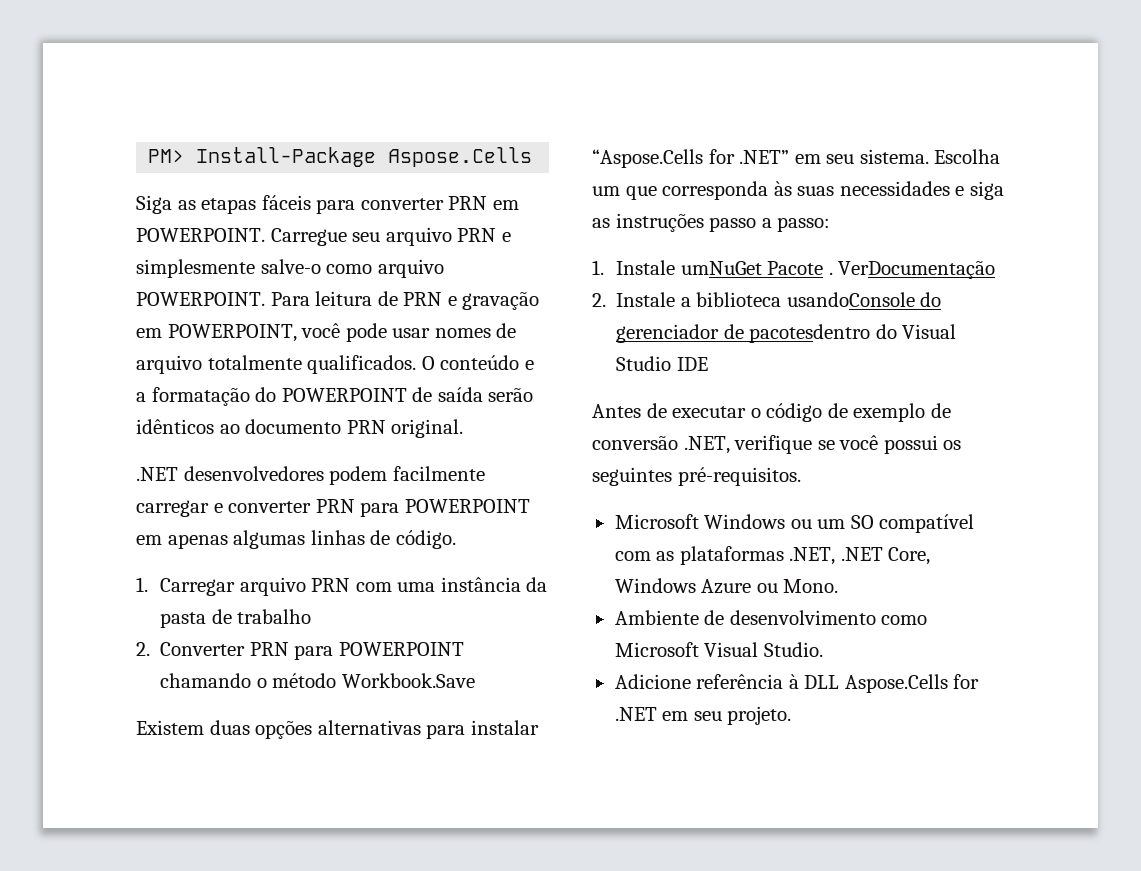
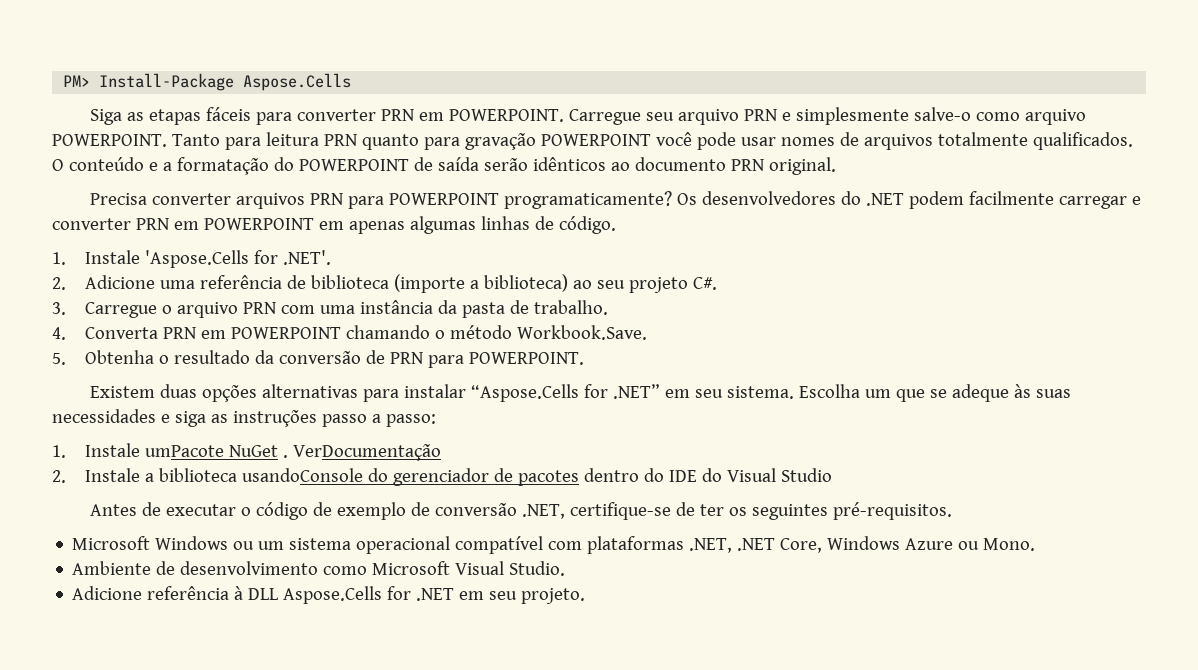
[270,291,540,310] [136,324,297,342] Para leitura de PRN e gravação em POWERPOINT, -> [171,132,651,150] Tanto para leitura PRN quanto para gravação POWERPOINT
[136,355,202,374] arquivo -> [863,134,933,150] arquivos
[136,466,324,481] .NET desenvolvedores -> [90,191,905,209] Precisa converter arquivos PRN para POWERPOINT programaticamente? Os desenvolvedores do .NET
[360,502,400,517] para -> [173,221,199,230] em
[160,578,236,596] Carregar -> [85,250,332,268] [52,274,718,293] [52,302,173,318] Instale 'Aspose.Cells for .NET'. // 2. Adicione uma referência de biblioteca (importe a biblioteca) ao seu projeto C#. // 3. Carregue o
[237,609,312,624] [136,642,464,660] [160,673,475,688] trabalho // 2. Converter PRN para POWERPOINT chamando o método Workbook.Save -> [534,300,609,315] [52,325,648,340] [52,350,585,368] trabalho. // 4. Converta PRN em POWERPOINT chamando o método Workbook.Save. // 5. Obtenha o resultado da conversão de PRN para POWERPOINT.
[662,181,769,200] corresponda -> [930,384,1010,402] se adeque
[680,261,824,275] umNuGet Pacote -> [145,445,279,457] umPacote NuGet
[749,324,871,343] pacotesdentro -> [518,468,698,486] pacotes dentro do IDE
[676,357,708,371] IDE -> (833, 475) none
[734,435,938,454] verifique se você possui -> [570,502,725,520] certifique-se de ter
[850,515,874,529] SO -> [289,536,451,554] sistema operacional
[656,551,675,561] as -> (583, 545) none

